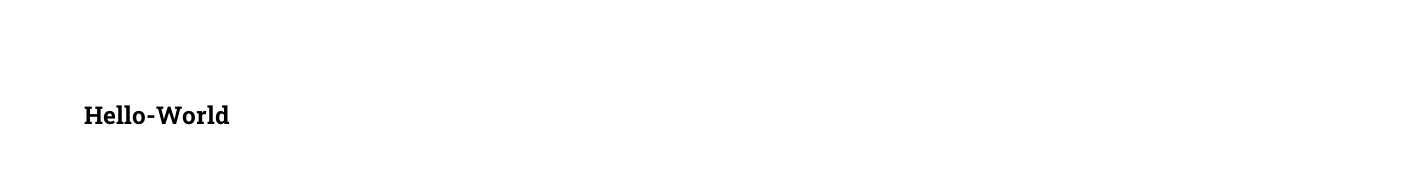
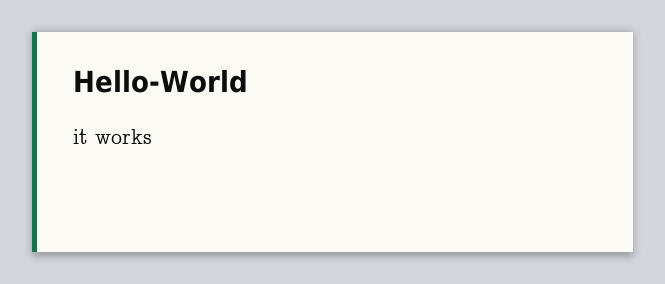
(230, 115) none -> [73,129,152,144] // it works

